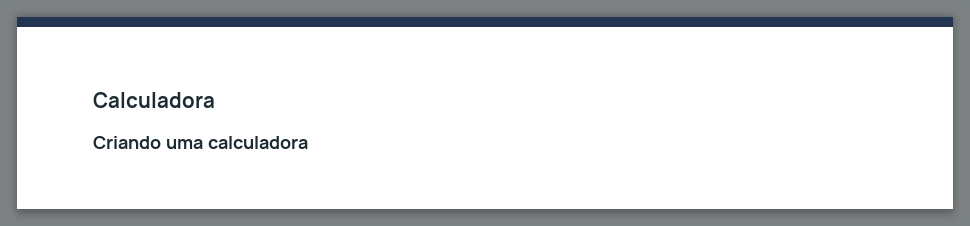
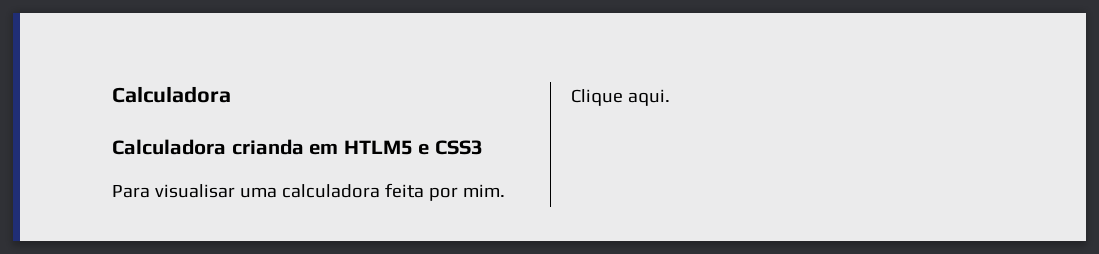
[93,136,308,149] Criando uma calculadora -> [112,139,483,155] [112,183,505,201] [571,89,670,106] Calculadora crianda em HTLM5 e CSS3 // Para visualisar uma calculadora feita por mim. Clique aqui.

